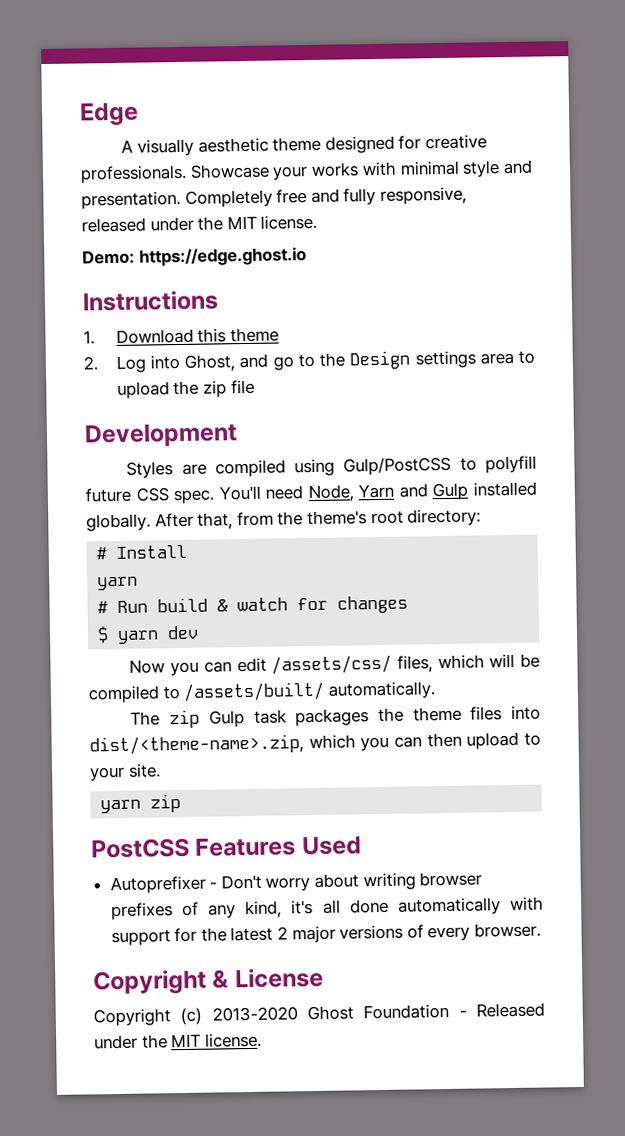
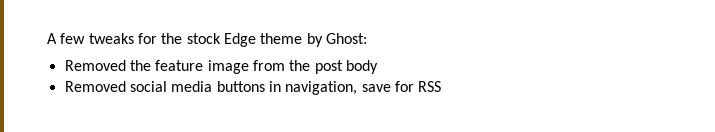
[79,102,139,127] [121,134,488,157] [80,159,533,184] [81,186,467,210] [81,214,318,233] [82,247,307,267] [82,290,219,312] [83,327,280,345] [83,350,535,373] [116,379,255,399] [84,423,238,448] [126,455,537,479] [85,481,537,505] [86,508,482,532] [96,544,188,560] [97,576,139,591] [97,595,409,614] [97,625,200,644] [129,653,540,677] [88,681,435,704] [130,705,541,729] [89,731,541,756] [90,763,161,782] [100,794,182,814] [91,836,362,859] [109,871,483,895] [110,896,544,921] [110,922,542,947] [93,967,324,996] [93,1002,545,1027] [94,1032,262,1050] Edge // A visually aesthetic theme designed for creative professionals. Showcase your works with minimal style and presentation. Completely free and fully responsive, released under the MIT license. // Demo: https://edge.ghost.io // Instructions // 1. Download this theme // 2. Log into Ghost, and go to the Design settings area to upload the zip file // Development // Styles are compiled using Gulp/PostCSS to polyfill future CSS spec. You'll need Node, Yarn and Gulp installed globally. After that, from the theme's root directory: // # Install // yarn // # Run build & watch for changes // $ yarn dev // Now you can edit /assets/css/ files, which will be compiled to /assets/built/ automatically. // The zip Gulp task packages the theme files into dist/<theme-name>.zip, which you can then upload to your site. // yarn zip // PostCSS Features Used // Autoprefixer - Don't worry about writing browser prefixes of any kind, it's all done automatically with support for the latest 2 major versions of every browser. // Copyright & License // Copyright (c) 2013-2020 Ghost Foundation - Released under the MIT license. -> [47,33,367,47] [64,60,378,74] [64,81,442,95] A few tweaks for the stock Edge theme by Ghost: // Removed the feature image from the post body // Removed social media buttons in navigation, save for RSS

